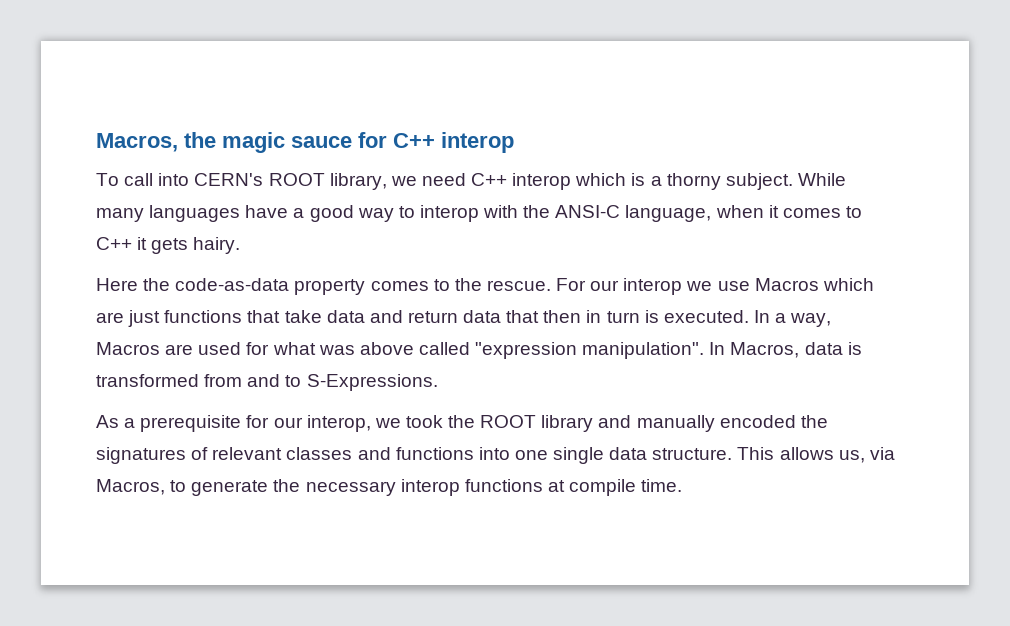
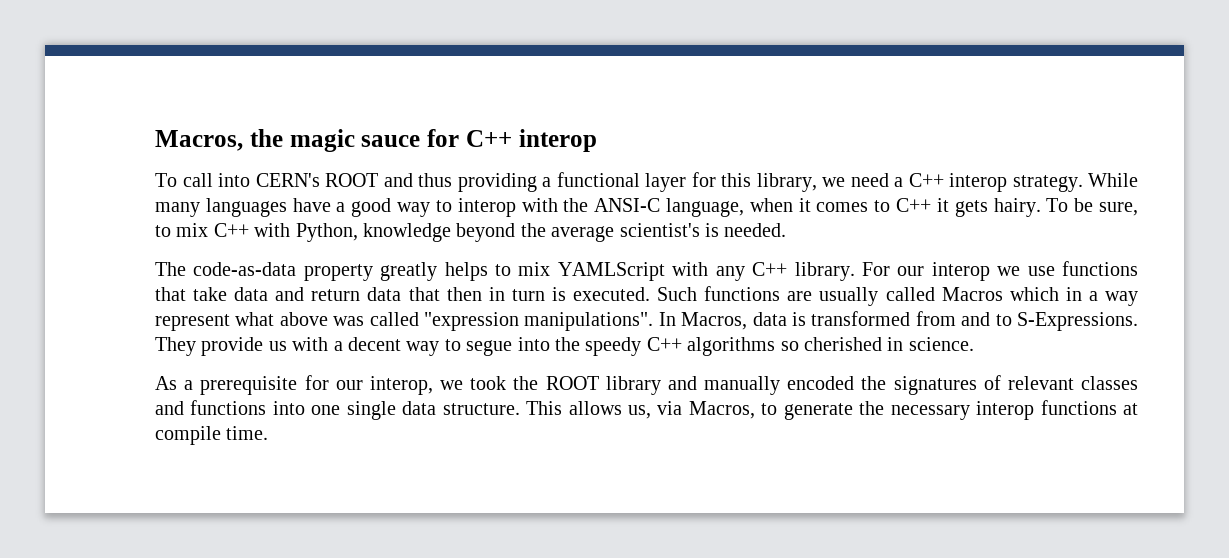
(325, 179) none -> [383,172,751,192] and thus providing a functional layer for this
[471,173,793,190] C++ interop which is a thorny subject. -> [894,173,1083,192] a C++ interop strategy.
[96,278,551,295] // Here the code-as-data property comes to the rescue. -> [1046,198,1139,216] [155,223,787,242] [155,262,855,281] To be sure, to mix C++ with Python, knowledge beyond the average scientist's is needed. // The code-as-data property greatly helps to mix YAMLScript with any C++ library.
[754,278,874,291] [96,310,161,327] Macros which are just -> (1055, 271) none
[753,310,832,327] [96,342,414,355] In a way, Macros are used for what was above -> [657,286,1138,306] [155,312,365,331] Such functions are usually called Macros which in a way represent what above was
[582,342,705,359] manipulation". -> [524,312,654,331] manipulations".
(438, 382) none -> [155,337,974,356] They provide us with a decent way to segue into the speedy C++ algorithms so cherished in science.

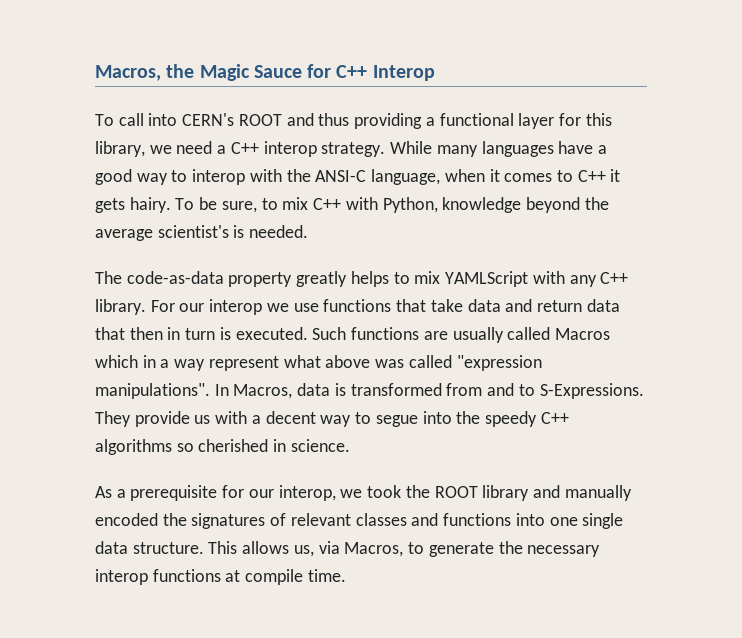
[289,129,421,152] magic sauce -> [199,64,302,81] Magic Sauce
[518,129,597,152] interop -> [372,65,435,81] Interop

